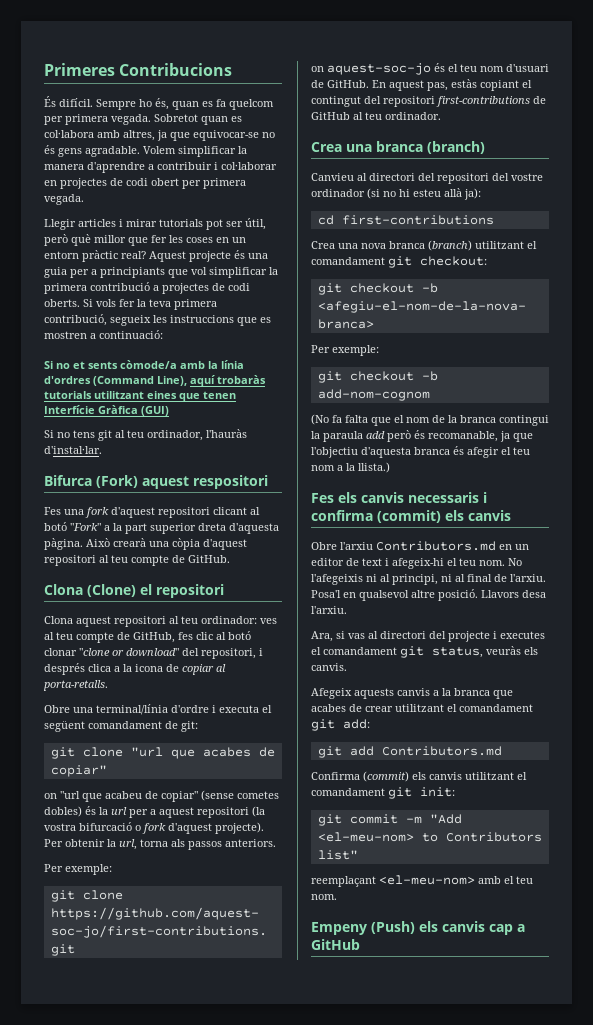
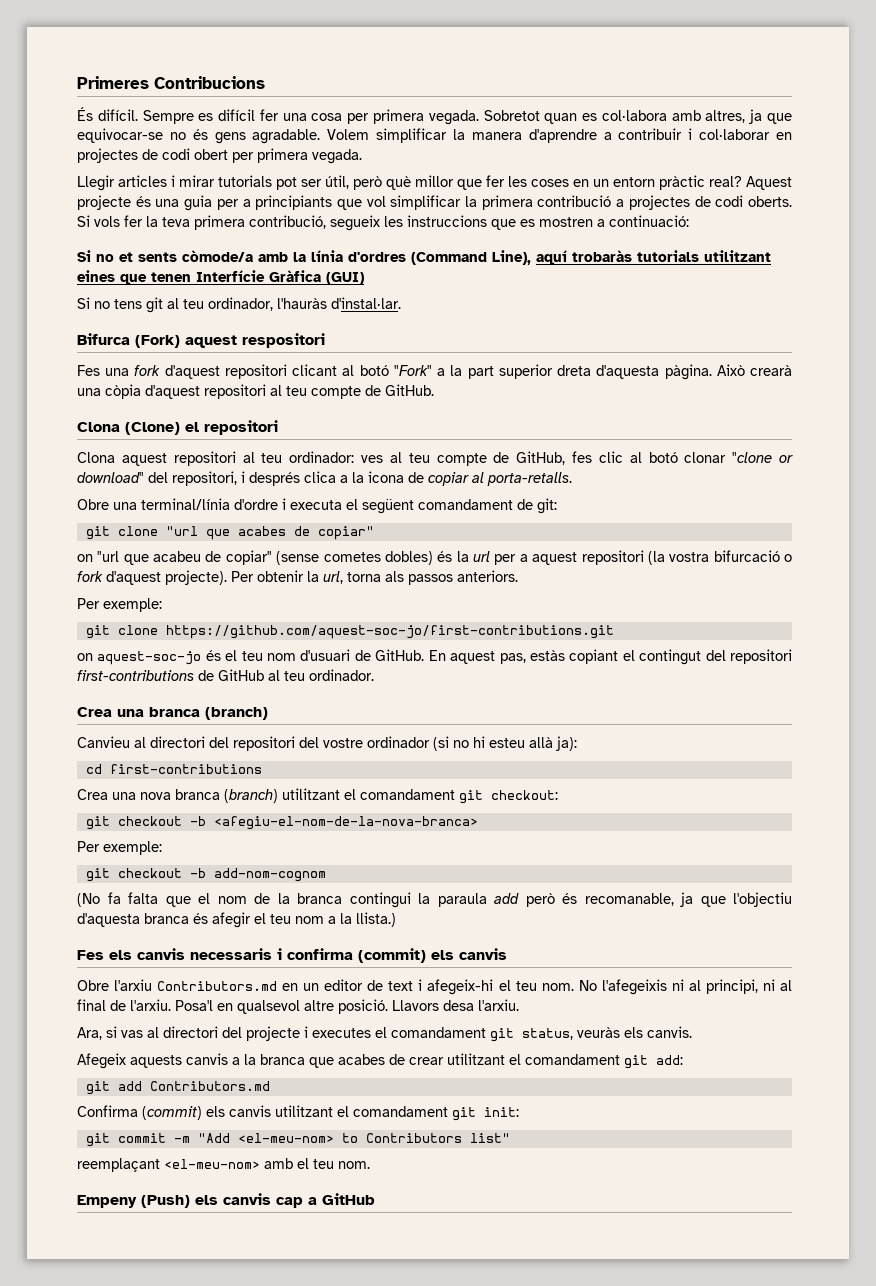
[139,98,274,110] ho és, quan es fa quelcom -> [198,109,343,121] es difícil fer una cosa

